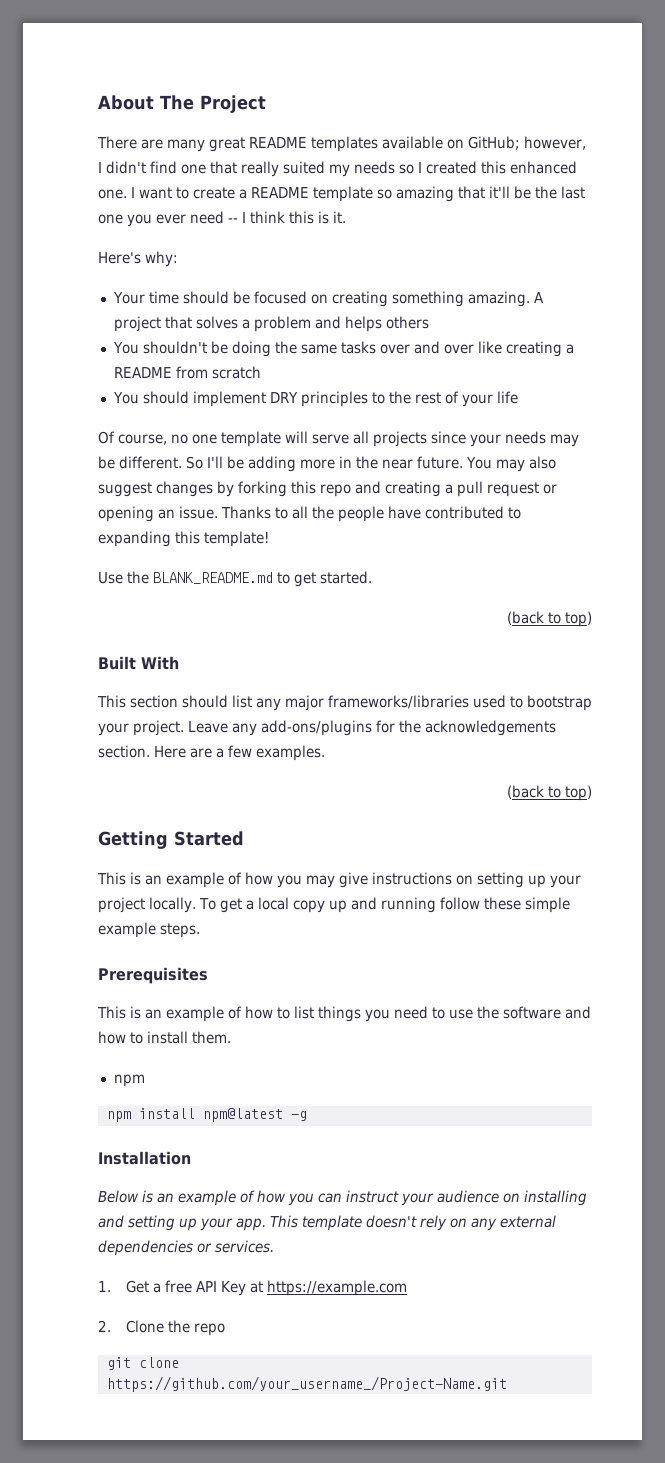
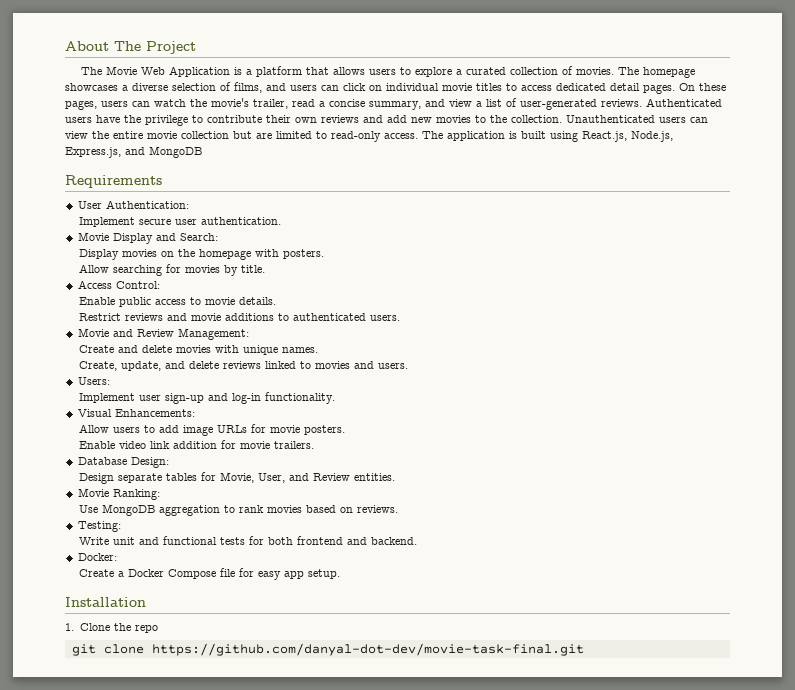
[97,136,586,152] [98,161,577,177] [98,186,585,202] [98,211,346,227] [98,251,178,267] [112,291,544,307] [113,316,429,332] [112,341,574,357] [113,366,261,379] [112,391,518,407] [98,431,579,447] [98,456,556,472] [98,481,557,497] [98,506,521,522] [98,531,269,547] [98,571,372,587] [507,611,592,627] [98,656,179,670] [97,695,592,711] [98,720,556,736] [98,745,325,761] [507,785,592,801] [98,831,244,849] [97,872,581,888] [98,897,570,913] [98,922,200,938] [98,967,208,984] [97,1006,591,1022] [98,1031,231,1044] [113,1074,145,1087] [106,1108,307,1122] [98,1151,191,1165] [98,1190,587,1206] [98,1215,556,1231] [98,1240,274,1256] [98,1280,408,1296] [98,1320,111,1332] There are many great README templates available on GitHub; however, I didn't find one that really suited my needs so I created this enhanced one. I want to create a README template so amazing that it'll be the last one you ever need -- I think this is it. // Here's why: // Your time should be focused on creating something amazing. A project that solves a problem and helps others // You shouldn't be doing the same tasks over and over like creating a README from scratch // You should implement DRY principles to the rest of your life // Of course, no one template will serve all projects since your needs may be different. So I'll be adding more in the near future. You may also suggest changes by forking this repo and creating a pull request or opening an issue. Thanks to all the people have contributed to expanding this template! // Use the BLANK_README.md to get started. // (back to top) // Built With // This section should list any major frameworks/libraries used to bootstrap your project. Leave any add-ons/plugins for the acknowledgements section. Here are a few examples. // (back to top) // Getting Started // This is an example of how you may give instructions on setting up your project locally. To get a local copy up and running follow these simple example steps. // Prerequisites // This is an example of how to list things you need to use the software and how to install them. // npm // npm install npm@latest -g // Installation // Below is an example of how you can instruct your audience on installing and setting up your app. This template doesn't rely on any external dependencies or services. // 1. Get a free API Key at https://example.com // 2. -> [80,66,695,78] [65,82,726,94] [65,98,722,110] [65,115,708,126] [65,131,673,142] [65,146,202,158] [65,175,162,188] [77,200,189,209] [78,217,281,227] [77,232,218,244] [78,249,324,260] [78,264,265,276] [77,280,160,289] [78,297,276,307] [78,313,400,321] [77,328,249,340] [78,345,318,355] [78,361,408,371] [77,377,110,385] [78,392,335,404] [77,409,195,417] [78,424,345,436] [78,440,314,449] [77,457,169,468] [78,472,395,484] [77,488,160,500] [78,504,398,516] [77,521,121,532] [78,536,417,545] [77,553,117,561] [78,568,340,580] [65,597,146,607] [65,623,74,631] The Movie Web Application is a platform that allows users to explore a curated collection of movies. The homepage showcases a diverse selection of films, and users can click on individual movie titles to access dedicated detail pages. On these pages, users can watch the movie's trailer, read a concise summary, and view a list of user-generated reviews. Authenticated users have the privilege to contribute their own reviews and add new movies to the collection. Unauthenticated users can view the entire movie collection but are limited to read-only access. The application is built using React.js, Node.js, Express.js, and MongoDB // Requirements // User Authentication: // Implement secure user authentication. // Movie Display and Search: // Display movies on the homepage with posters. // Allow searching for movies by title. // Access Control: // Enable public access to movie details. // Restrict reviews and movie additions to authenticated users. // Movie and Review Management: // Create and delete movies with unique names. // Create, update, and delete reviews linked to movies and users. // Users: // Implement user sign-up and log-in functionality. // Visual Enhancements: // Allow users to add image URLs for movie posters. // Enable video link addition for movie trailers. // Database Design: // Design separate tables for Movie, User, and Review entities. // Movie Ranking: // Use MongoDB aggregation to rank movies based on reviews. // Testing: // Write unit and functional tests for both frontend and backend. // Docker: // Create a Docker Compose file for easy app setup. // Installation // 1.
[106,1376,507,1392] https://github.com/your_username_/Project-Name.git -> [151,643,584,656] https://github.com/danyal-dot-dev/movie-task-final.git

